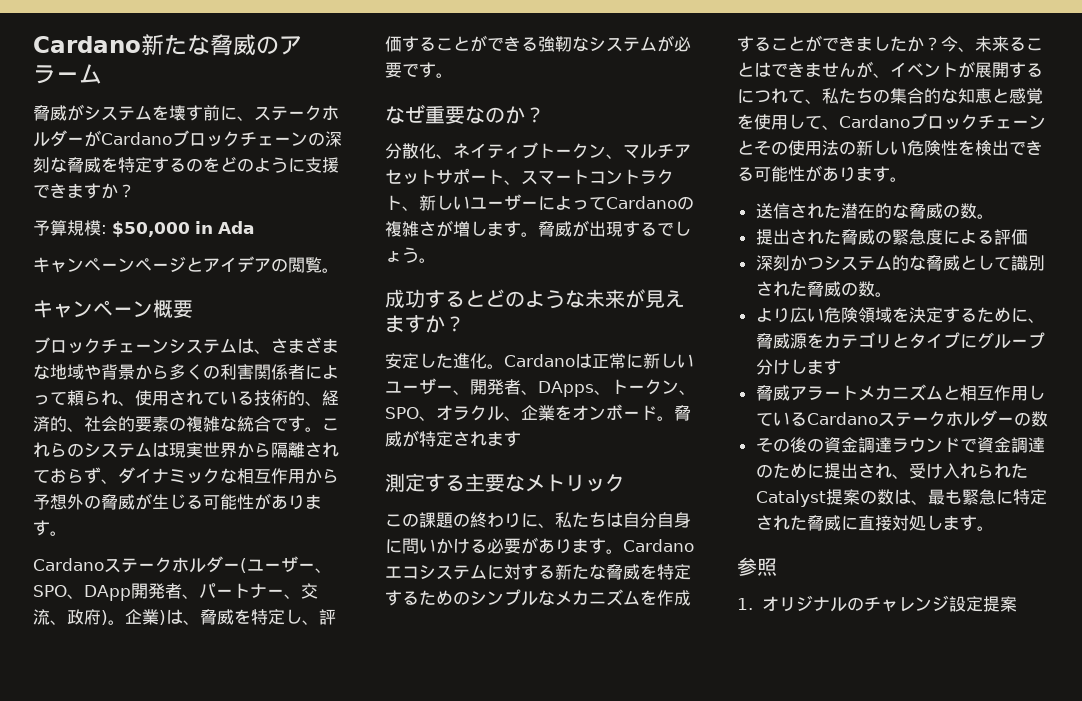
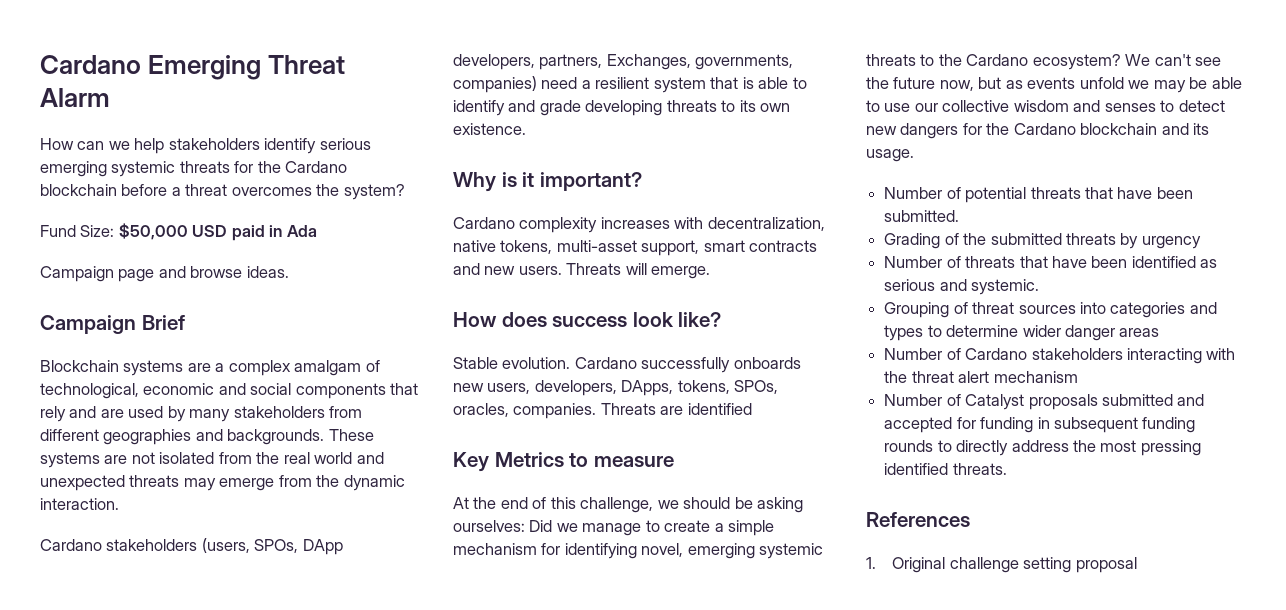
[33,34,302,56] [33,64,102,84] [33,104,339,121] [33,130,342,147] [33,156,339,173] [33,183,135,199] [33,220,254,237] [33,256,339,273] [33,299,193,318] [33,337,339,354] [33,364,339,380] [33,390,339,406] [33,416,339,432] [33,442,339,458] [33,467,339,484] [33,493,322,510] [33,520,67,536] [33,556,332,573] [33,583,318,601] [33,609,336,625] [385,35,691,52] [385,62,453,78] [385,104,545,124] [385,142,691,159] [385,168,674,185] [385,194,694,211] [385,220,691,237] [385,247,436,263] [385,289,685,309] [385,315,465,333] [385,353,694,369] [385,378,696,397] [385,404,691,421] [385,430,521,447] [385,473,625,492] [385,512,691,528] [385,537,694,554] [385,564,691,580] [385,589,691,606] [737,35,1043,52] [737,61,1043,78] [737,88,1043,104] [737,113,1046,130] [737,140,1043,156] [737,165,907,182] [755,203,994,219] [755,229,1028,245] [755,255,1045,271] [755,281,892,297] [755,307,1045,323] [755,332,1045,349] [755,359,841,375] [755,384,1045,401] [755,410,1048,427] [755,437,1045,453] [755,463,1028,479] [755,489,1047,507] [755,515,994,531] [737,557,777,576] [737,595,1017,612] Cardano新たな脅威のアラーム // 脅威がシステムを壊す前に、ステークホルダーがCardanoブロックチェーンの深刻な脅威を特定するのをどのように支援できますか？ // 予算規模: $50,000 in Ada // キャンペーンページとアイデアの閲覧。 // キャンペーン概要 // ブロックチェーンシステムは、さまざまな地域や背景から多くの利害関係者によって頼られ、使用されている技術的、経済的、社会的要素の複雑な統合です。これらのシステムは現実世界から隔離されておらず、ダイナミックな相互作用から予想外の脅威が生じる可能性があります。 // Cardanoステークホルダー(ユーザー、SPO、DApp開発者、パートナー、交流、政府)。企業)は、脅威を特定し、評価することができる強靭なシステムが必要です。 // なぜ重要なのか？ // 分散化、ネイティブトークン、マルチアセットサポート、スマートコントラクト、新しいユーザーによってCardanoの複雑さが増します。脅威が出現するでしょう。 // 成功するとどのような未来が見えますか？ // 安定した進化。Cardanoは正常に新しいユーザー、開発者、DApps、トークン、SPO、オラクル、企業をオンボード。脅威が特定されます // 測定する主要なメトリック // この課題の終わりに、私たちは自分自身に問いかける必要があります。Cardanoエコシステムに対する新たな脅威を特定するためのシンプルなメカニズムを作成することができましたか？今、未来ることはできませんが、イベントが展開するにつれて、私たちの集合的な知恵と感覚を使用して、Cardanoブロックチェーンとその使用法の新しい危険性を検出できる可能性があります。 // 送信された潜在的な脅威の数。 // 提出された脅威の緊急度による評価 // 深刻かつシステム的な脅威として識別された脅威の数。 // より広い危険領域を決定するために、脅威源をカテゴリとタイプにグループ分けします // 脅威アラートメカニズムと相互作用しているCardanoステークホルダーの数 // その後の資金調達ラウンドで資金調達のために提出され、受け入れられたCatalyst提案の数は、最も緊急に特定された脅威に直接対処します。 // 参照 // 1.オリジナルのチャレンジ設定提案 -> [40,55,346,80] [40,88,110,107] [40,138,371,154] [40,161,348,177] [40,184,405,200] [40,223,317,241] [40,266,289,282] [40,315,185,334] [40,360,380,376] [40,383,419,399] [40,406,363,422] [40,429,374,445] [40,452,384,468] [40,475,405,491] [40,498,119,510] [40,538,343,555] [453,54,794,70] [453,76,807,93] [453,100,791,116] [453,123,526,135] [453,172,642,192] [453,217,825,233] [453,240,818,256] [453,263,711,279] [453,312,722,327] [453,357,801,373] [453,380,779,396] [453,403,752,419] [453,452,674,472] [453,497,804,513] [453,520,775,536] [453,543,824,559] [866,54,1222,70] [866,77,1242,93] [866,100,1225,112] [866,123,1210,139] [866,149,914,162] [884,187,1193,203] [884,210,960,222] [884,233,1201,249] [884,256,1218,268] [884,279,1040,295] [884,302,1217,318] [884,325,1160,341] [884,348,1236,364] [884,371,1078,383] [884,394,1205,410] [884,417,1196,433] [884,440,1201,456] [884,463,1007,475] [866,512,970,527] [866,557,1137,573] Cardano Emerging Threat Alarm // How can we help stakeholders identify serious emerging systemic threats for the Cardano blockchain before a threat overcomes the system? // Fund Size: $50,000 USD paid in Ada // Campaign page and browse ideas. // Campaign Brief // Blockchain systems are a complex amalgam of technological, economic and social components that rely and are used by many stakeholders from different geographies and backgrounds. These systems are not isolated from the real world and unexpected threats may emerge from the dynamic interaction. // Cardano stakeholders (users, SPOs, DApp developers, partners, Exchanges, governments, companies) need a resilient system that is able to identify and grade developing threats to its own existence. // Why is it important? // Cardano complexity increases with decentralization, native tokens, multi-asset support, smart contracts and new users. Threats will emerge. // How does success look like? // Stable evolution. Cardano successfully onboards new users, developers, DApps, tokens, SPOs, oracles, companies. Threats are identified // Key Metrics to measure // At the end of this challenge, we should be asking ourselves: Did we manage to create a simple mechanism for identifying novel, emerging systemic threats to the Cardano ecosystem? We can't see the future now, but as events unfold we may be able to use our collective wisdom and senses to detect new dangers for the Cardano blockchain and its usage. // Number of potential threats that have been submitted. // Grading of the submitted threats by urgency // Number of threats that have been identified as serious and systemic. // Grouping of threat sources into categories and types to determine wider danger areas // Number of Cardano stakeholders interacting with the threat alert mechanism // Number of Catalyst proposals submitted and accepted for funding in subsequent funding rounds to directly address the most pressing identified threats. // References // 1. Original challenge setting proposal

